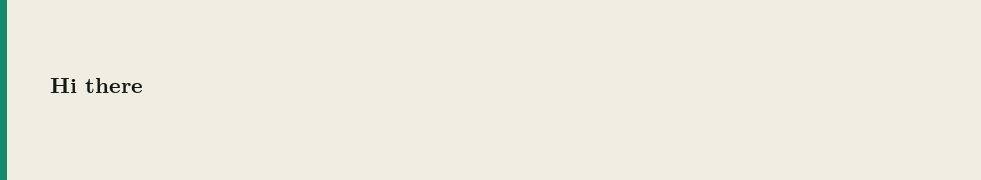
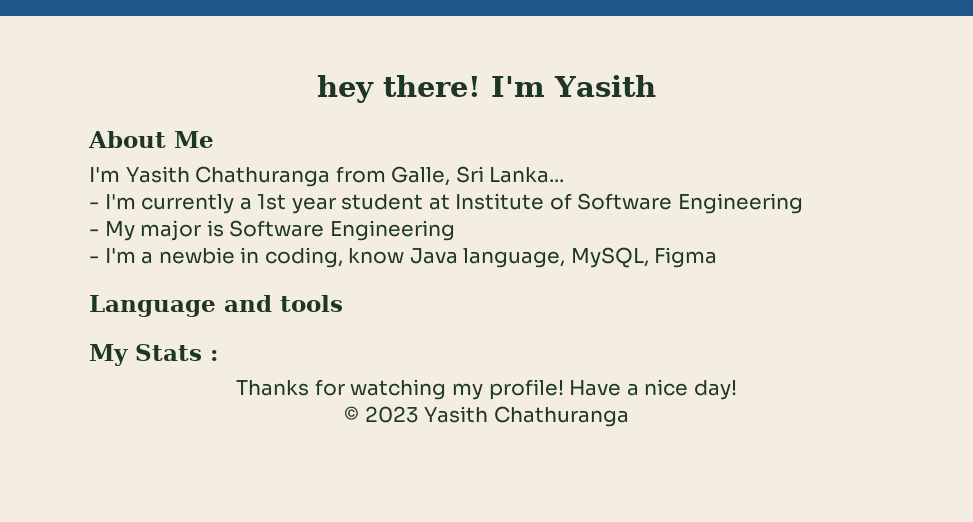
[50,78,143,93] Hi there -> [317,75,657,103] [88,131,214,148] [89,166,565,187] [89,193,803,214] [89,220,455,241] [89,247,718,268] [89,295,343,317] [89,344,218,366] [236,379,737,400] [344,406,629,427] hey there! I'm Yasith // About Me // I'm Yasith Chathuranga from Galle, Sri Lanka... // - I'm currently a 1st year student at Institute of Software Engineering // - My major is Software Engineering // - I'm a newbie in coding, know Java language, MySQL, Figma // Language and tools // My Stats : // Thanks for watching my profile! Have a nice day! // © 2023 Yasith Chathuranga

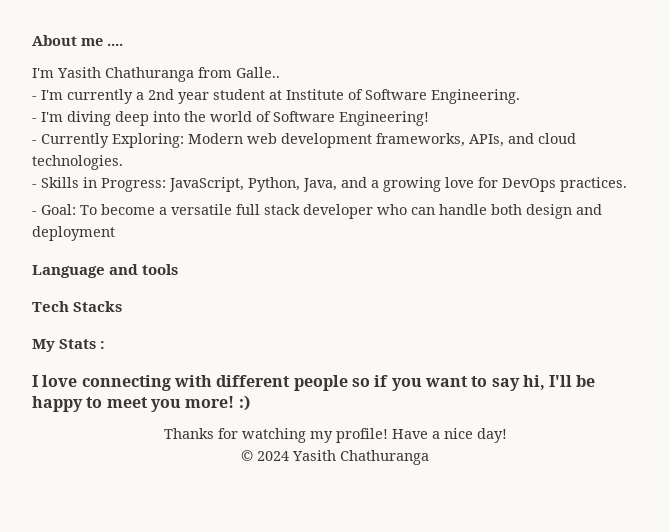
[317,75,657,103] [88,131,214,148] hey there! I'm Yasith // About Me -> [32,35,123,46] About me ....
[391,166,565,186] Galle, Sri Lanka... -> [236,67,280,78] Galle..
[257,194,287,210] 1st -> [148,89,174,100] 2nd
[677,193,803,214] [89,220,455,241] [89,247,718,268] Engineering // - My major is Software Engineering // - I'm a newbie in coding, know Java language, MySQL, Figma -> [431,89,520,104] [32,111,429,126] [32,133,576,148] [32,155,123,170] [32,177,627,192] [32,204,602,219] [32,226,115,241] Engineering. // - I'm diving deep into the world of Software Engineering! // - Currently Exploring: Modern web development frameworks, APIs, and cloud technologies. // - Skills in Progress: JavaScript, Python, Java, and a growing love for DevOps practices. // - Goal: To become a versatile full stack developer who can handle both design and deployment
(343, 303) none -> [32,301,123,312] // Tech Stacks
(218, 355) none -> [32,375,596,391] [32,395,250,412] // I love connecting with different people so if you want to say hi, I'll be happy to meet you more! :)
[364,406,419,423] 2023 -> [257,451,289,461] 2024

